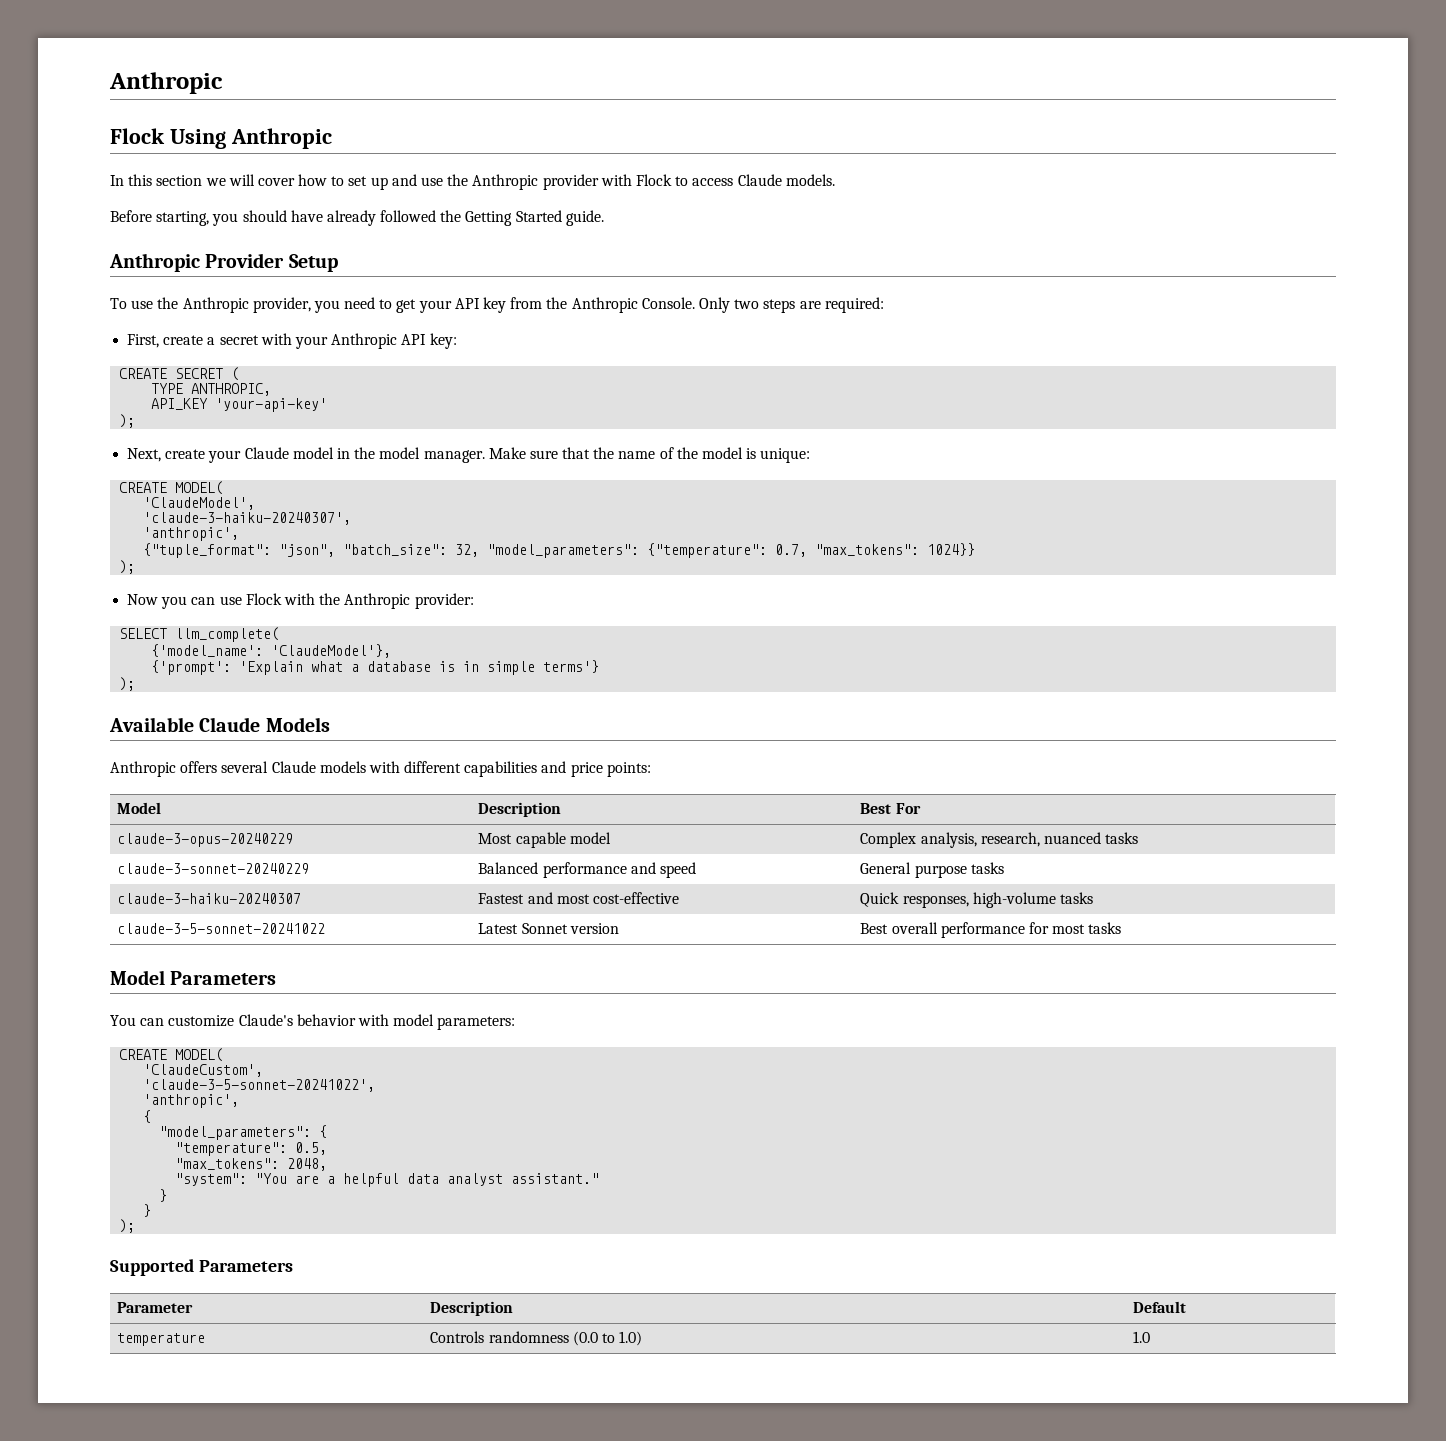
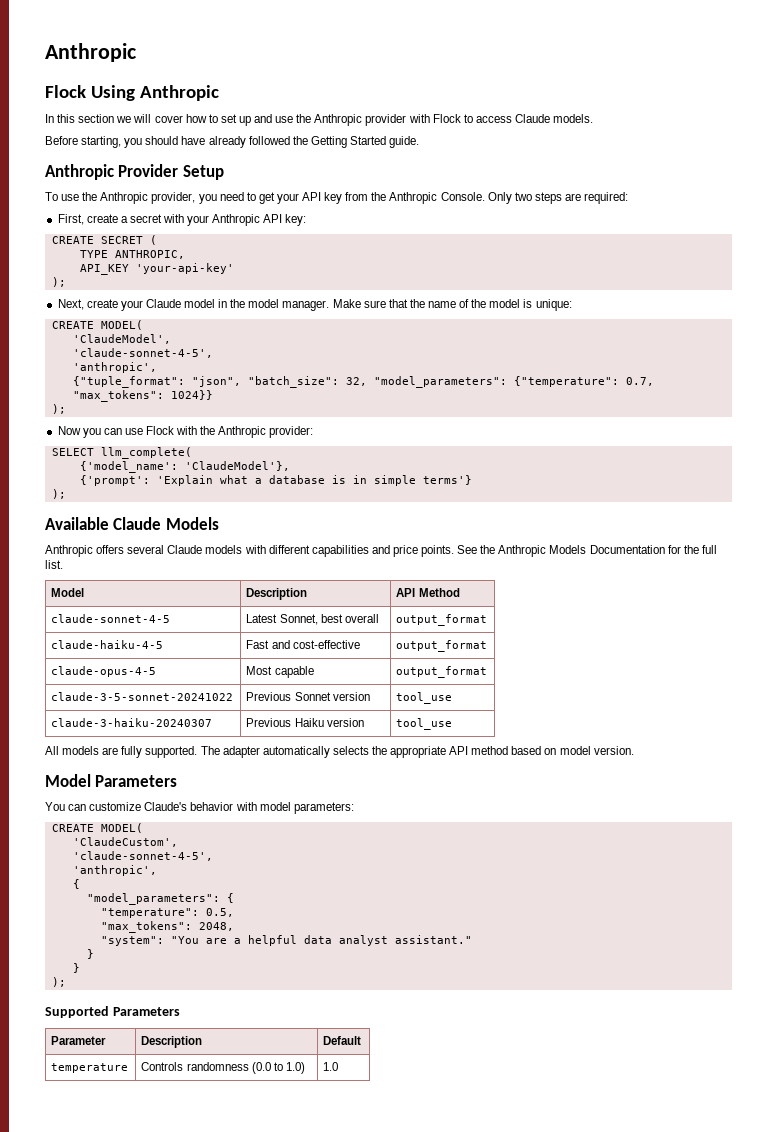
[143,512,352,525] 'claude-3-haiku-20240307', -> [72,348,213,358] 'claude-sonnet-4-5',
[606,762,651,777] [117,802,162,814] [478,802,562,817] [860,803,921,814] [117,833,294,847] [478,832,611,848] [860,832,1139,848] [117,863,310,874] [478,862,697,878] [860,862,1004,878] [117,893,302,904] [478,892,680,904] [860,892,1094,908] [117,923,326,934] [478,923,619,934] [860,922,1122,938] points: // Model | Description | Best For // claude-3-opus-20240229 | Most capable model | Complex analysis, research, nuanced tasks // claude-3-sonnet-20240229 | Balanced performance and speed | General purpose tasks // claude-3-haiku-20240307 | Fastest and most cost-effective | Quick responses, high-volume tasks // claude-3-5-sonnet-20241022 | Latest Sonnet version | Best overall performance for most tasks -> [421,545,717,557] [45,560,63,569] [51,588,85,597] [246,588,308,600] [396,588,460,597] [51,614,171,623] [246,614,379,625] [396,614,488,626] [51,640,164,649] [246,640,360,649] [396,640,488,652] [51,666,157,677] [246,666,314,678] [396,666,488,678] [51,692,234,701] [246,692,370,701] [396,692,453,704] [51,718,213,727] [246,718,364,727] [396,718,453,730] [45,746,634,758] points. See the Anthropic Models Documentation for the full list. // Model | Description | API Method // claude-sonnet-4-5 | Latest Sonnet, best overall | output_format // claude-haiku-4-5 | Fast and cost-effective | output_format // claude-opus-4-5 | Most capable | output_format // claude-3-5-sonnet-20241022 | Previous Sonnet version | tool_use // claude-3-haiku-20240307 | Previous Haiku version | tool_use // All models are fully supported. The adapter automatically selects the appropriate API method based on model version.
[143,1079,376,1092] 'claude-3-5-sonnet-20241022', -> [72,851,213,861] 'claude-sonnet-4-5',

